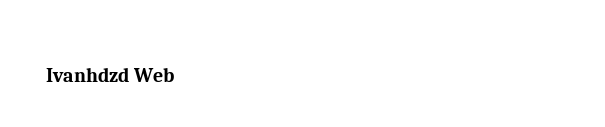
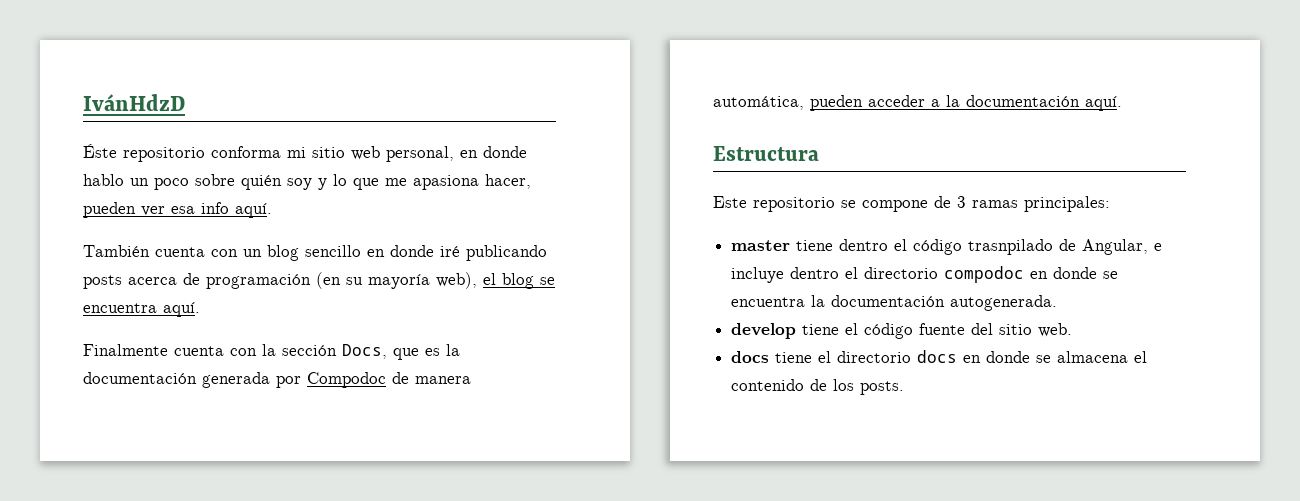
[46,67,175,82] Ivanhdzd Web -> [83,94,185,111] [83,144,527,162] [83,174,531,190] [83,202,272,218] [83,245,547,261] [83,272,555,289] [83,302,200,317] [83,344,460,360] [83,372,471,388] [713,95,1122,111] [713,146,819,161] [713,196,1110,212] [731,239,1163,255] [731,266,1119,283] [731,295,1058,311] [731,323,1073,339] [731,350,1148,363] [731,379,905,395] IvánHdzD // Éste repositorio conforma mi sitio web personal, en donde hablo un poco sobre quién soy y lo que me apasiona hacer, pueden ver esa info aquí. // También cuenta con un blog sencillo en donde iré publicando posts acerca de programación (en su mayoría web), el blog se encuentra aquí. // Finalmente cuenta con la sección Docs, que es la documentación generada por Compodoc de manera automática, pueden acceder a la documentación aquí. // Estructura // Este repositorio se compone de 3 ramas principales: // master tiene dentro el código trasnpilado de Angular, e incluye dentro el directorio compodoc en donde se encuentra la documentación autogenerada. // develop tiene el código fuente del sitio web. // docs tiene el directorio docs en donde se almacena el contenido de los posts.

